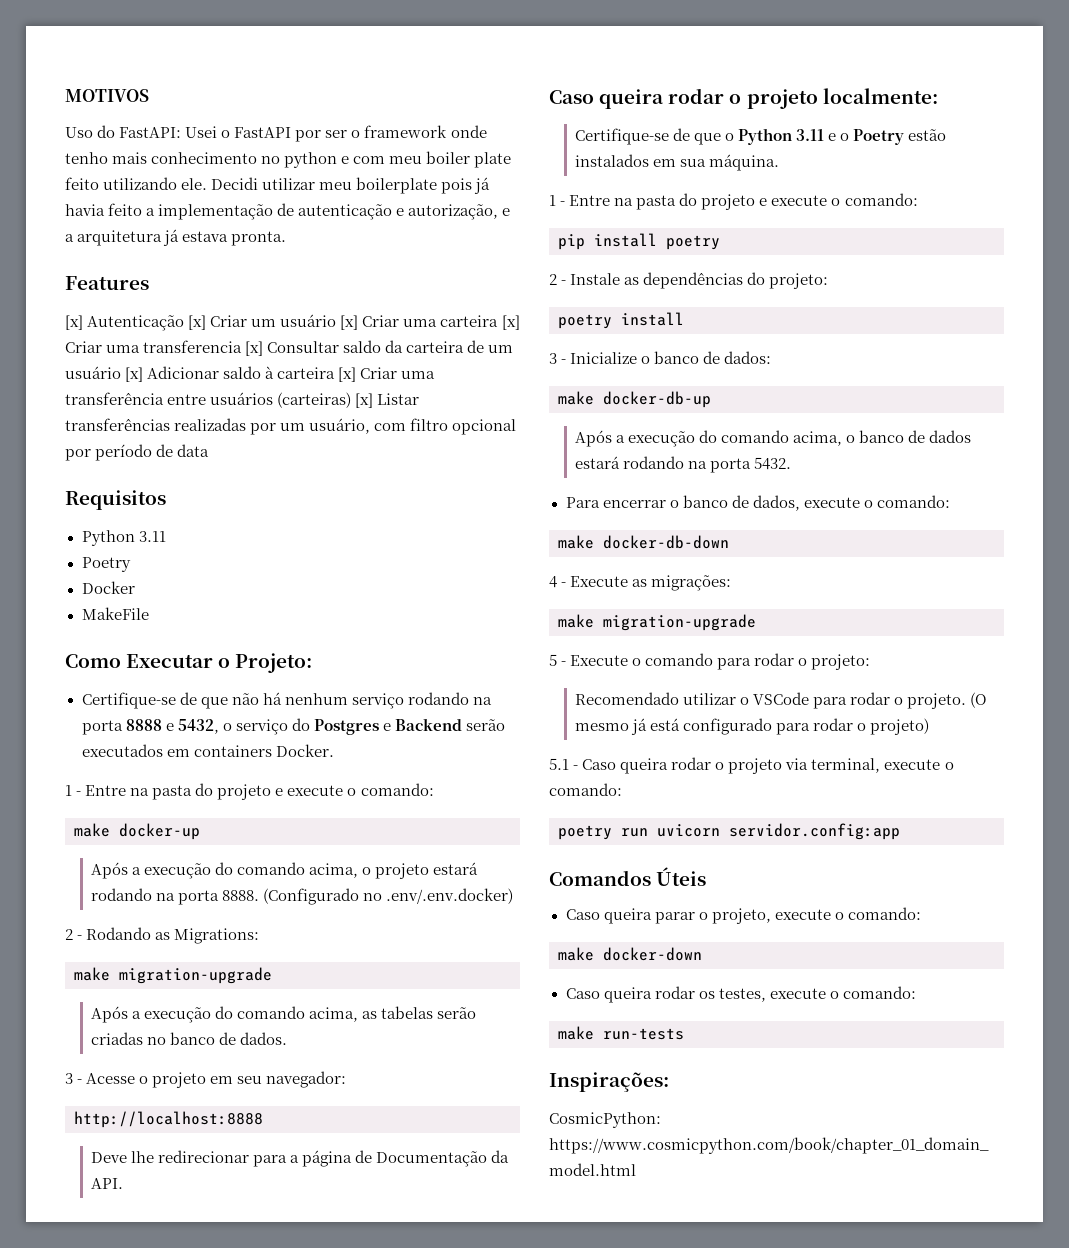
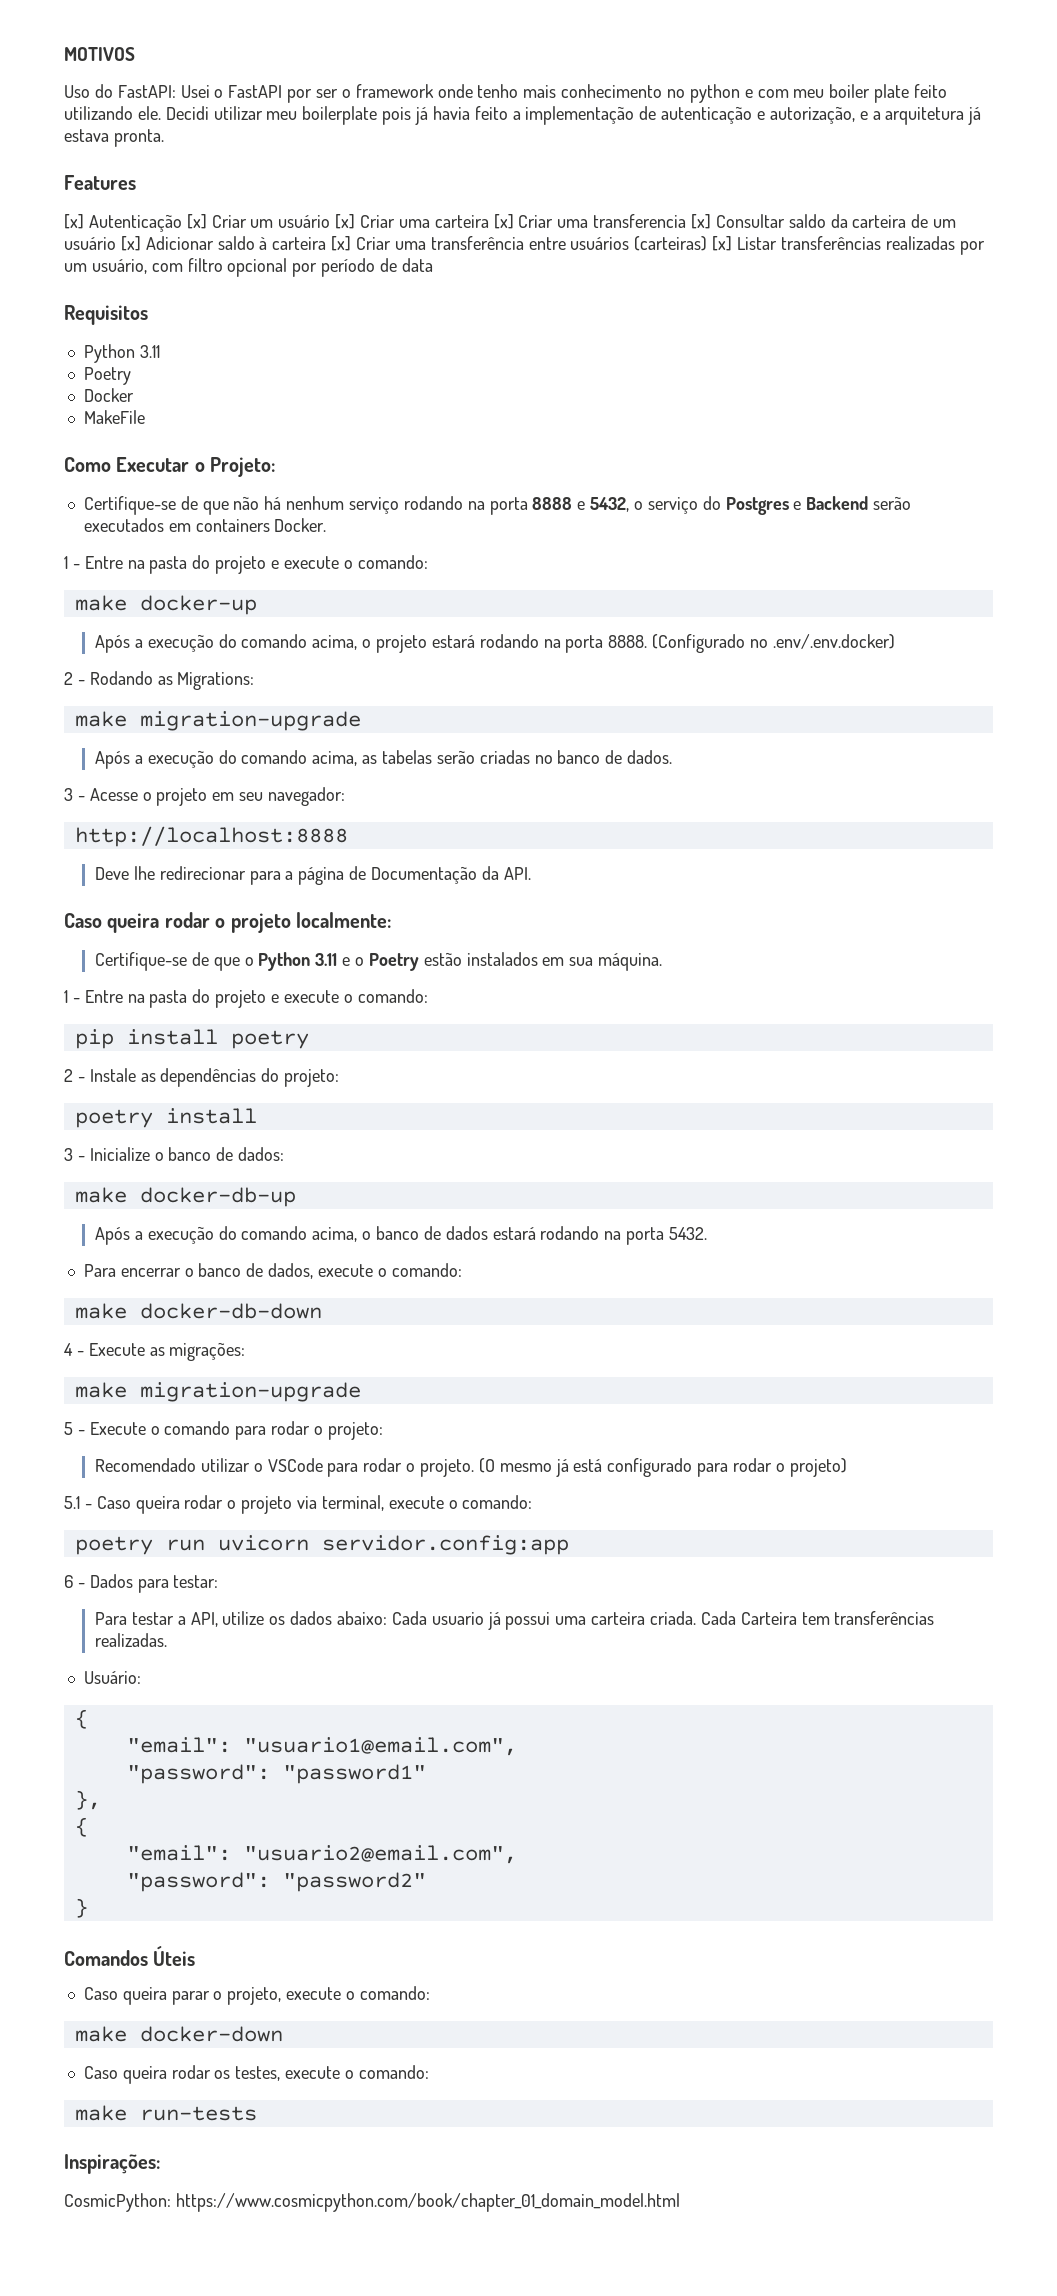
(900, 831) none -> [64,1574,219,1593] [94,1611,935,1630] [94,1633,167,1647] [83,1671,141,1684] [74,1709,88,1729] [126,1737,517,1756] [126,1764,426,1784] [74,1790,101,1810] [74,1817,88,1837] [126,1845,517,1864] [126,1872,426,1892] [74,1898,88,1918] // 6 - Dados para testar: // Para testar a API, utilize os dados abaixo: Cada usuario já possui uma carteira criada. Cada Carteira tem transferências realizadas. // Usuário: // { // "email": "usuario1@email.com", // "password": "password1" // }, // { // "email": "usuario2@email.com", // "password": "password2" // }

